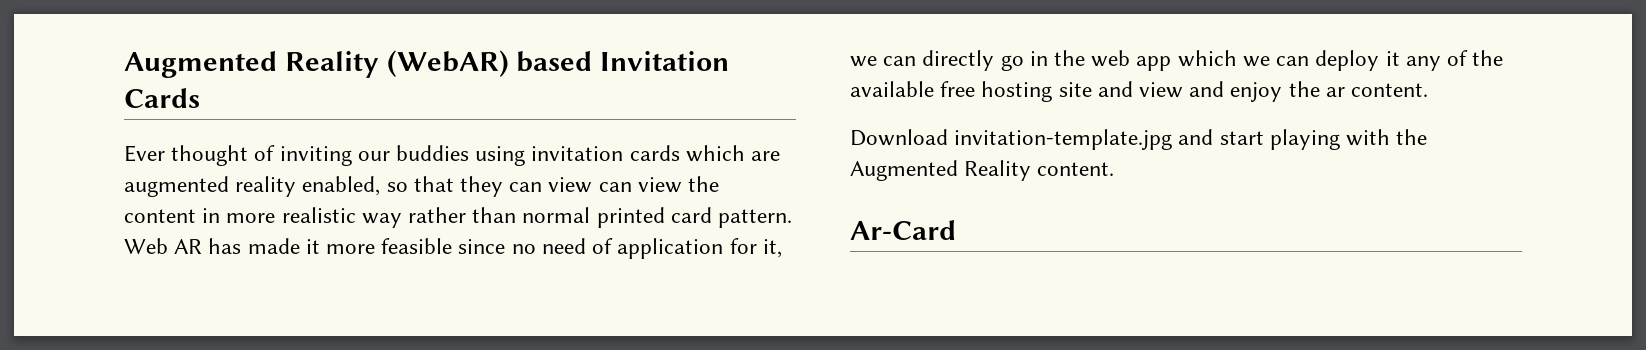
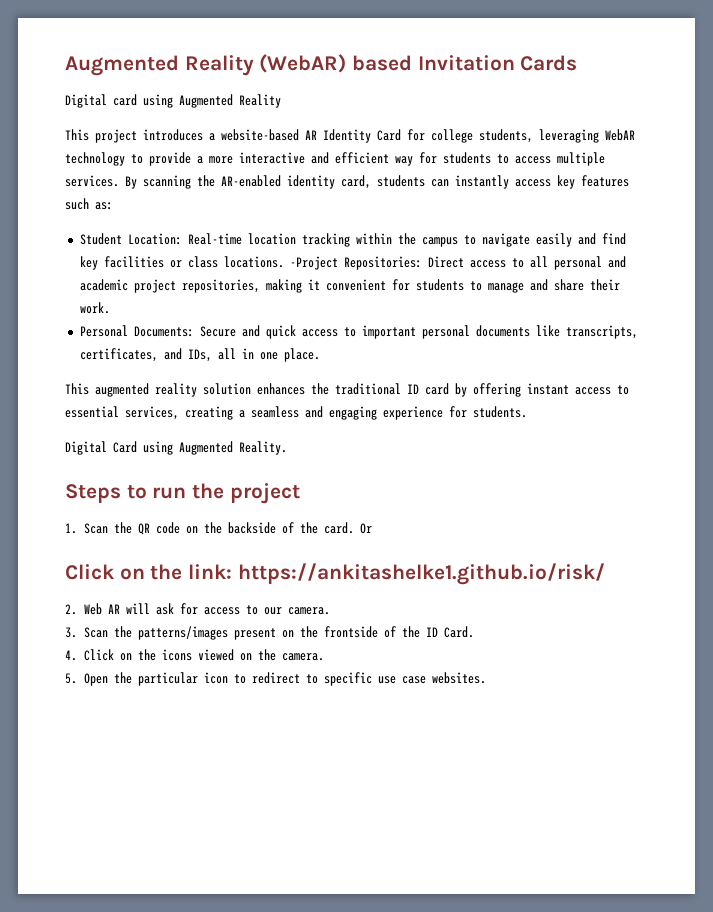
[124,145,781,166] [124,176,720,197] [124,207,793,228] [124,238,782,259] [850,50,1504,71] [850,81,1429,102] [850,129,1428,150] [850,160,1115,181] [850,220,956,240] Ever thought of inviting our buddies using invitation cards which are augmented reality enabled, so that they can view can view the content in more realistic way rather than normal printed card pattern. Web AR has made it more feasible since no need of application for it, we can directly go in the web app which we can deploy it any of the available free hosting site and view and enjoy the ar content. // Download invitation-template.jpg and start playing with the Augmented Reality content. // Ar-Card -> [65,94,281,108] [65,129,635,143] [65,152,605,166] [65,175,629,189] [65,198,113,210] [79,233,626,247] [79,256,626,270] [79,279,620,293] [79,302,110,314] [79,325,638,339] [79,348,320,362] [65,383,629,397] [65,406,527,420] [65,441,287,455] [65,483,300,504] [65,522,372,535] [65,563,605,585] [65,603,330,615] [65,626,474,640] [65,649,324,661] [65,672,486,686] Digital card using Augmented Reality // This project introduces a website-based AR Identity Card for college students, leveraging WebAR technology to provide a more interactive and efficient way for students to access multiple services. By scanning the AR-enabled identity card, students can instantly access key features such as: // Student Location: Real-time location tracking within the campus to navigate easily and find key facilities or class locations. -Project Repositories: Direct access to all personal and academic project repositories, making it convenient for students to manage and share their work. // Personal Documents: Secure and quick access to important personal documents like transcripts, certificates, and IDs, all in one place. // This augmented reality solution enhances the traditional ID card by offering instant access to essential services, creating a seamless and engaging experience for students. // Digital Card using Augmented Reality. // Steps to run the project // 1. Scan the QR code on the backside of the card. Or // Click on the link: https://ankitashelke1.github.io/risk/ // 2. Web AR will ask for access to our camera. // 3. Scan the patterns/images present on the frontside of the ID Card. // 4. Click on the icons viewed on the camera. // 5. Open the particular icon to redirect to specific use case websites.

